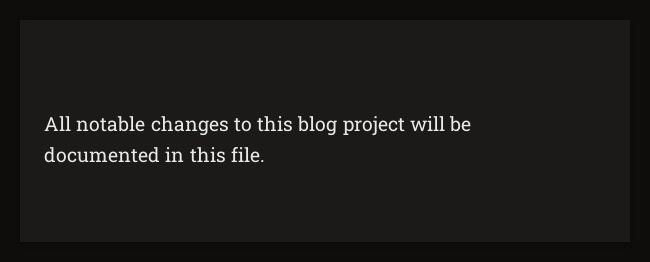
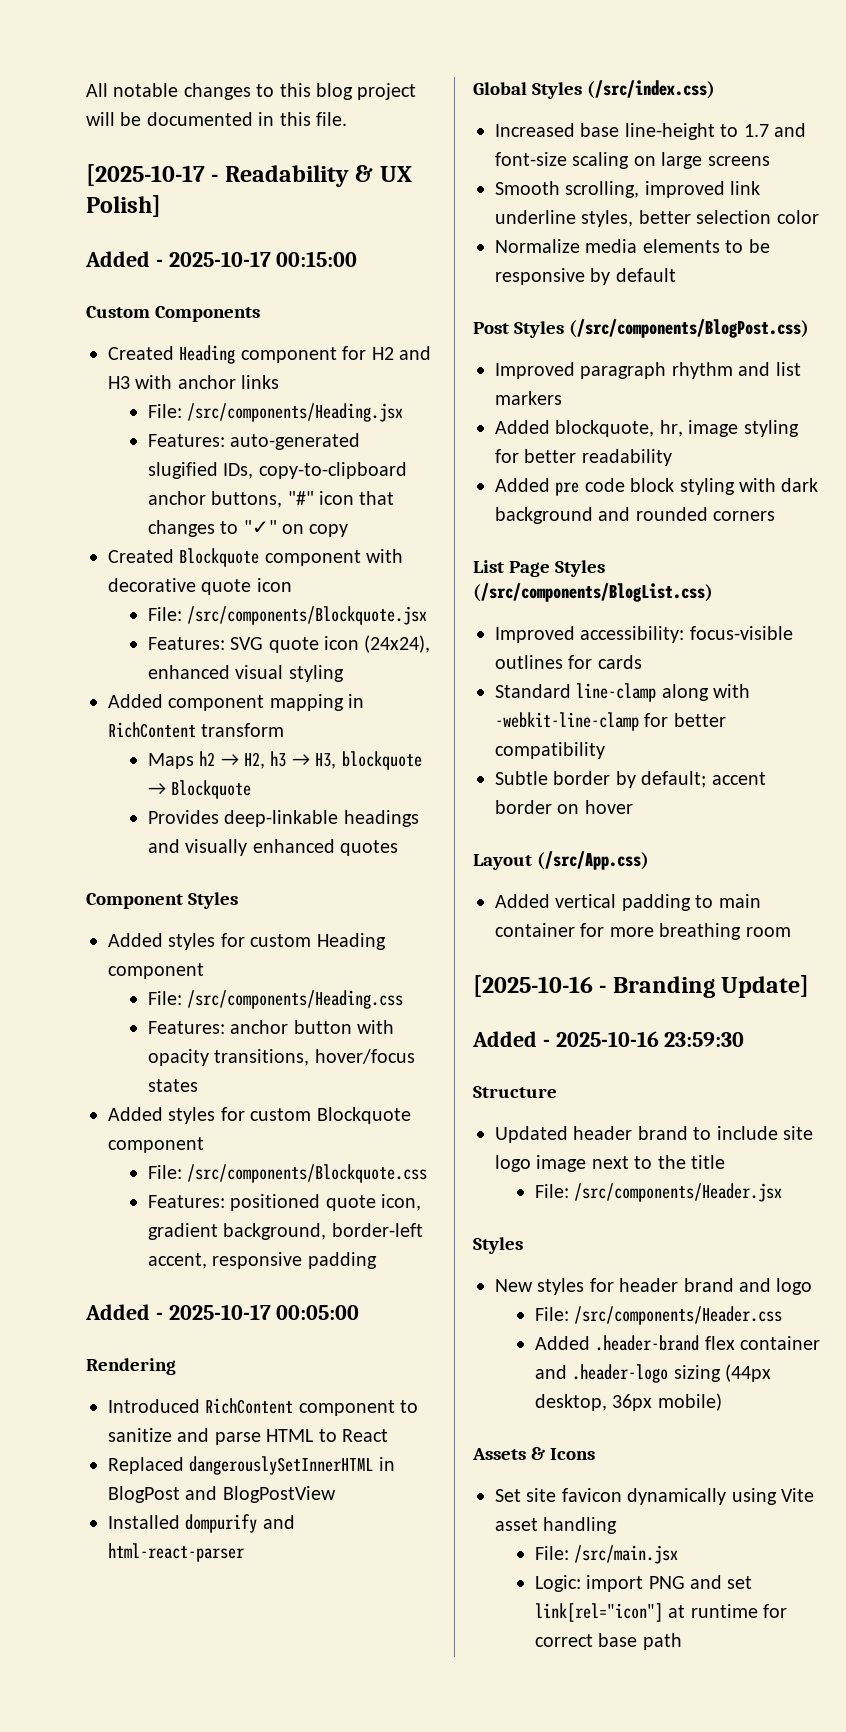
(265, 154) none -> [86,164,412,187] [86,195,161,217] [85,251,358,267] [86,306,261,322] [108,345,431,364] [108,375,280,389] [147,403,404,422] [147,433,361,450] [147,462,407,479] [147,491,395,508] [147,520,349,537] [108,548,404,567] [108,578,292,595] [147,606,428,625] [147,635,431,653] [147,665,344,682] [108,694,365,711] [108,722,285,738] [147,751,422,770] [147,780,252,799] [147,810,419,827] [147,839,398,856] [86,892,239,909] [108,933,386,950] [108,963,204,979] [147,990,404,1009] [147,1020,394,1034] [147,1049,415,1066] [147,1079,198,1092] [108,1107,411,1124] [108,1137,204,1153] [147,1164,428,1183] [147,1194,421,1211] [147,1223,423,1240] [147,1252,377,1269] [85,1304,360,1320] [86,1358,176,1375] [108,1398,419,1416] [108,1428,388,1445] [108,1456,395,1475] [108,1486,336,1503] [108,1514,295,1533] [108,1543,244,1562] [473,80,716,99] [495,123,806,140] [495,152,770,169] [495,181,761,198] [495,210,819,227] [495,239,770,253] [495,268,676,285] [473,319,810,338] [495,362,801,379] [495,391,562,405] [495,420,799,437] [495,449,672,466] [495,478,819,496] [495,507,776,524] [473,560,606,577] [473,583,713,602] [495,626,793,643] [495,655,642,669] [495,683,751,702] [495,712,726,731] [495,742,605,759] [495,771,766,788] [495,800,633,814] [473,851,650,870] [495,894,761,911] [495,923,791,940] [473,975,810,998] [472,1031,745,1047] [473,1086,557,1098] [495,1126,813,1143] [495,1155,725,1172] [534,1183,783,1202] [473,1237,523,1254] [495,1278,813,1295] [534,1306,783,1325] [534,1335,820,1351] [534,1364,771,1383] [534,1393,722,1411] [472,1447,596,1460] [495,1488,814,1505] [495,1517,618,1534] [534,1545,679,1564] [534,1575,753,1592] [534,1603,787,1622] [534,1633,682,1650] // [2025-10-17 - Readability & UX Polish] // Added - 2025-10-17 00:15:00 // Custom Components // Created Heading component for H2 and H3 with anchor links // File: /src/components/Heading.jsx // Features: auto-generated slugified IDs, copy-to-clipboard anchor buttons, "#" icon that changes to "✓" on copy // Created Blockquote component with decorative quote icon // File: /src/components/Blockquote.jsx // Features: SVG quote icon (24x24), enhanced visual styling // Added component mapping in RichContent transform // Maps h2 → H2, h3 → H3, blockquote → Blockquote // Provides deep-linkable headings and visually enhanced quotes // Component Styles // Added styles for custom Heading component // File: /src/components/Heading.css // Features: anchor button with opacity transitions, hover/focus states // Added styles for custom Blockquote component // File: /src/components/Blockquote.css // Features: positioned quote icon, gradient background, border-left accent, responsive padding // Added - 2025-10-17 00:05:00 // Rendering // Introduced RichContent component to sanitize and parse HTML to React // Replaced dangerouslySetInnerHTML in BlogPost and BlogPostView // Installed dompurify and html-react-parser // Global Styles (/src/index.css) // Increased base line-height to 1.7 and font-size scaling on large screens // Smooth scrolling, improved link underline styles, better selection color // Normalize media elements to be responsive by default // Post Styles (/src/components/BlogPost.css) // Improved paragraph rhythm and list markers // Added blockquote, hr, image styling for better readability // Added pre code block styling with dark background and rounded corners // List Page Styles (/src/components/BlogList.css) // Improved accessibility: focus-visible outlines for cards // Standard line-clamp along with -webkit-line-clamp for better compatibility // Subtle border by default; accent border on hover // Layout (/src/App.css) // Added vertical padding to main container for more breathing room // [2025-10-16 - Branding Update] // Added - 2025-10-16 23:59:30 // Structure // Updated header brand to include site logo image next to the title // File: /src/components/Header.jsx // Styles // New styles for header brand and logo // File: /src/components/Header.css // Added .header-brand flex container and .header-logo sizing (44px desktop, 36px mobile) // Assets & Icons // Set site favicon dynamically using Vite asset handling // File: /src/main.jsx // Logic: import PNG and set link[rel="icon"] at runtime for correct base path

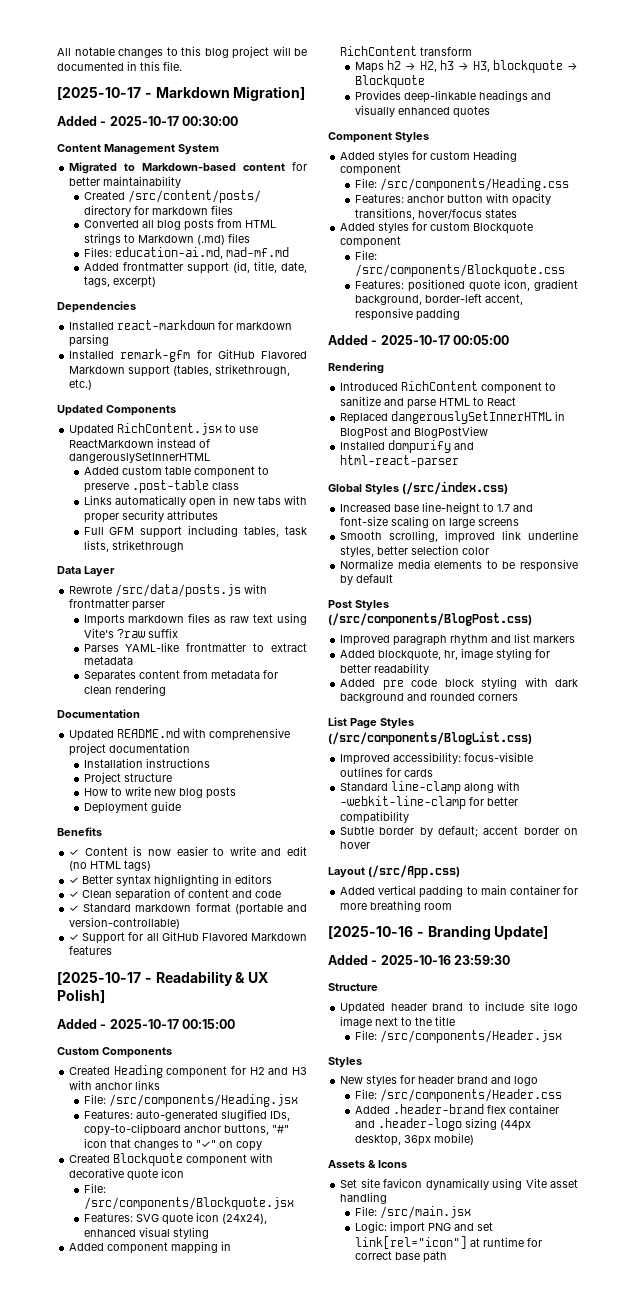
(347, 119) none -> [57,86,306,101] [57,116,239,126] [57,144,219,155] [69,162,307,174] [69,176,182,188] [83,190,261,203] [83,205,233,217] [83,219,276,231] [83,233,250,245] [83,247,289,259] [83,261,307,274] [83,276,156,288] [57,301,136,313] [69,320,293,330] [69,334,110,347] [69,349,307,362] [69,364,291,377] [69,379,93,390] [57,405,176,416] [69,423,259,436] [69,438,211,448] [69,452,211,463] [83,466,269,478] [83,480,239,493] [83,495,307,508] [83,510,218,523] [83,525,307,538] [83,540,184,552] [57,566,115,577] [69,584,268,597] [69,599,166,611] [83,613,307,626] [83,628,178,638] [83,642,307,652] [83,656,133,665] [83,670,278,682] [83,684,166,696] [57,709,140,718] [69,728,291,741] [69,743,191,756] [83,758,210,768] [83,772,172,784] [83,786,236,799] [83,801,181,814] [57,827,102,836] [69,846,308,856] [69,860,152,871] [69,874,273,886] [69,888,282,901] [69,903,307,915] [69,917,181,929] [69,931,307,944] [69,946,113,955] // [2025-10-17 - Markdown Migration] // Added - 2025-10-17 00:30:00 // Content Management System // Migrated to Markdown-based content for better maintainability // Created /src/content/posts/ directory for markdown files // Converted all blog posts from HTML strings to Markdown (.md) files // Files: education-ai.md, mad-mf.md // Added frontmatter support (id, title, date, tags, excerpt) // Dependencies // Installed react-markdown for markdown parsing // Installed remark-gfm for GitHub Flavored Markdown support (tables, strikethrough, etc.) // Updated Components // Updated RichContent.jsx to use ReactMarkdown instead of dangerouslySetInnerHTML // Added custom table component to preserve .post-table class // Links automatically open in new tabs with proper security attributes // Full GFM support including tables, task lists, strikethrough // Data Layer // Rewrote /src/data/posts.js with frontmatter parser // Imports markdown files as raw text using Vite's ?raw suffix // Parses YAML-like frontmatter to extract metadata // Separates content from metadata for clean rendering // Documentation // Updated README.md with comprehensive project documentation // Installation instructions // Project structure // How to write new blog posts // Deployment guide // Benefits // ✓ Content is now easier to write and edit (no HTML tags) // ✓ Better syntax highlighting in editors // ✓ Clean separation of content and code // ✓ Standard markdown format (portable and version-controllable) // ✓ Support for all GitHub Flavored Markdown features

